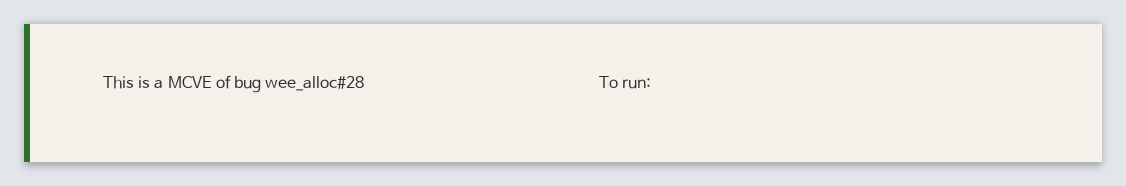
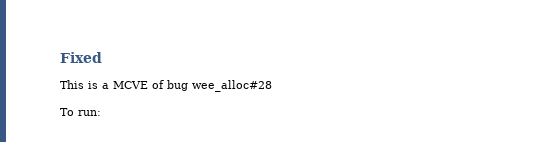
(103, 82) none -> [60,52,102,63] Fixed //

